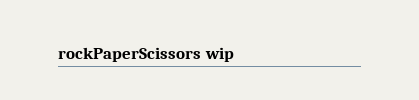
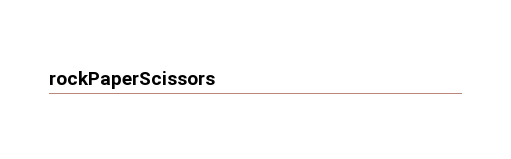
[204,47,234,62] wip -> (215, 80) none

